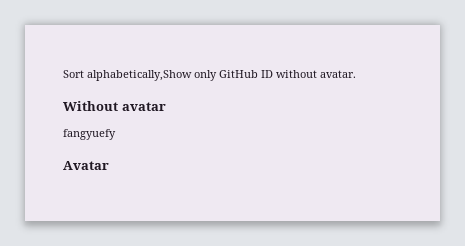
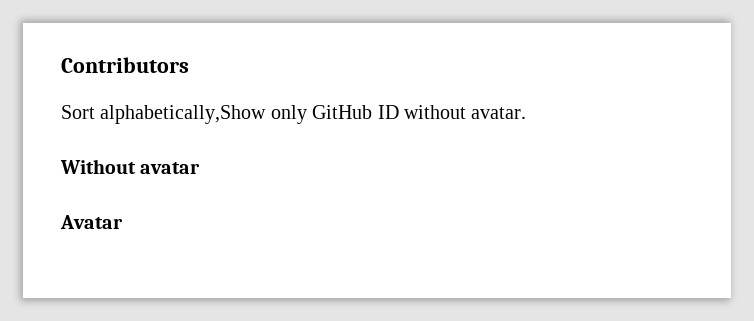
(63, 74) none -> [61,57,189,73] Contributors //
[63,129,116,140] // fangyuefy -> (201, 168) none

